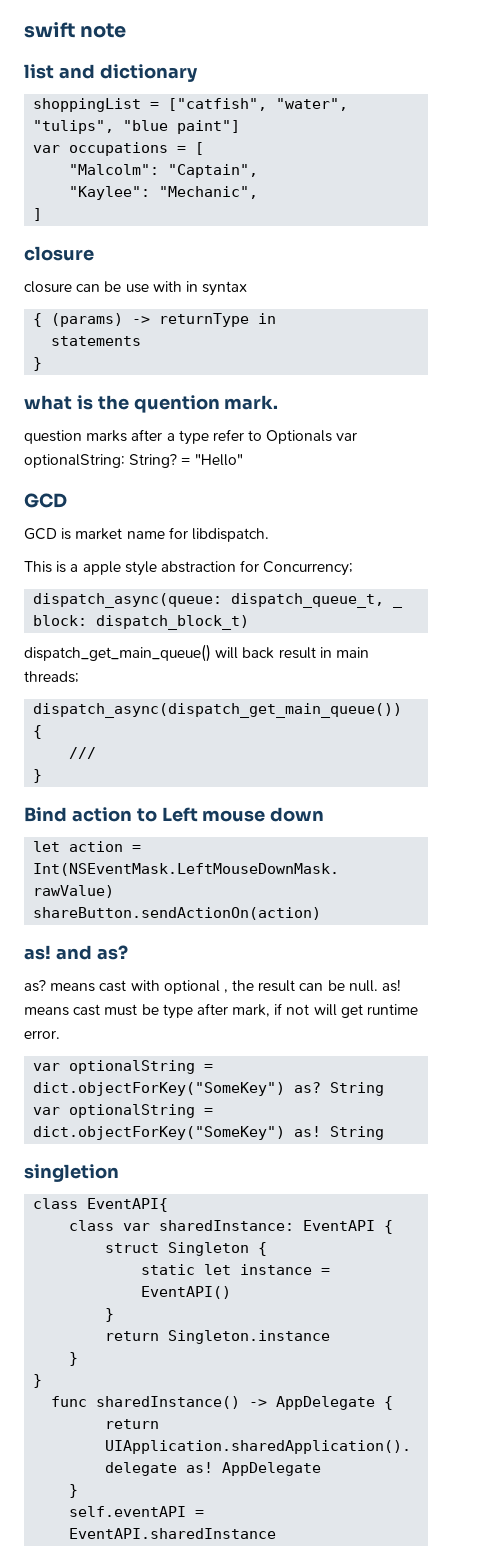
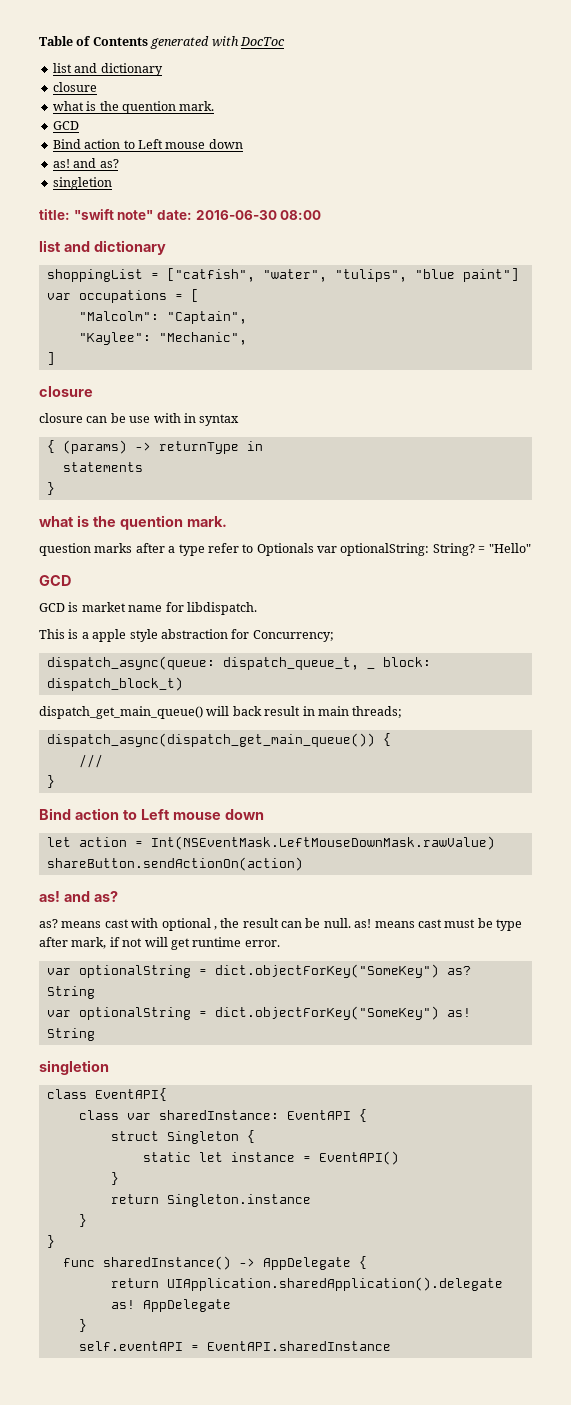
[24,22,127,38] swift note -> [39,36,285,49] [52,63,163,76] [52,82,97,92] [52,101,215,114] [52,121,79,130] [52,139,243,149] [52,158,119,168] [52,177,112,190] [39,209,322,220] Table of Contents generated with DocToc // list and dictionary // closure // what is the quention mark. // GCD // Bind action to Left mouse down // as! and as? // singletion // title: "swift note" date: 2016-06-30 08:00

